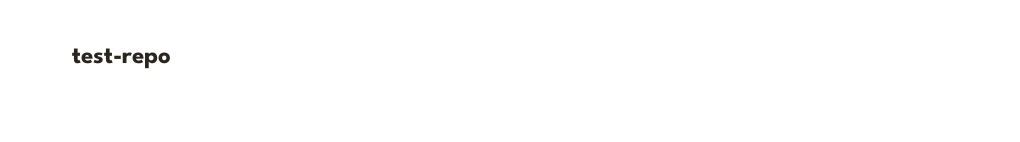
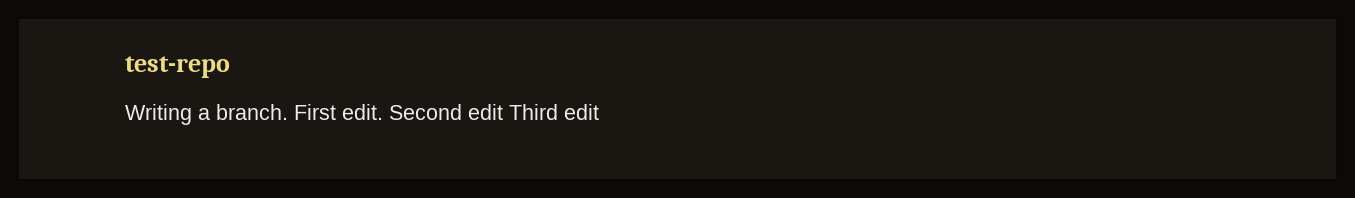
(171, 58) none -> [125,104,599,125] // Writing a branch. First edit. Second edit Third edit

